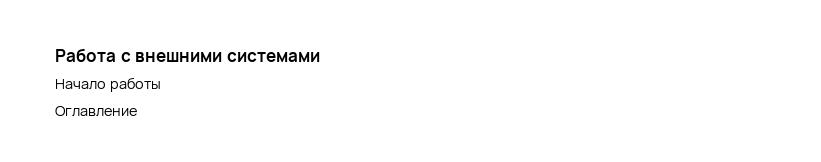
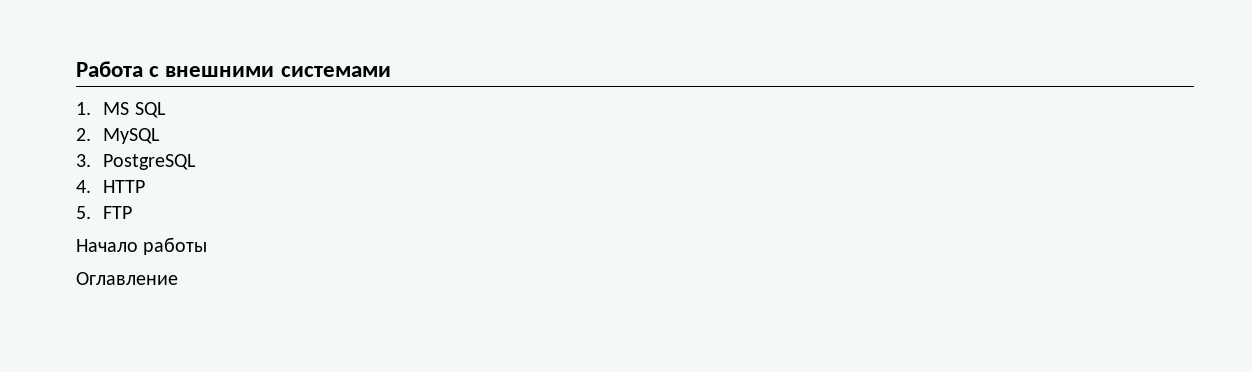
(320, 57) none -> [76,102,166,118] [76,128,161,144] [76,154,197,170] [76,180,146,193] [76,206,133,219] // 1. MS SQL // 2. MySQL // 3. PostgreSQL // 4. HTTP // 5. FTP

